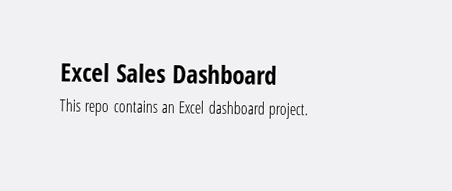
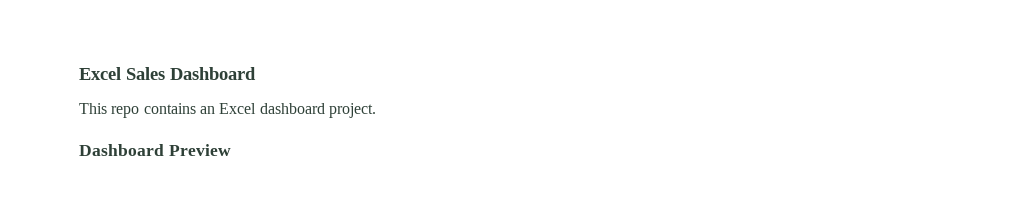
(308, 111) none -> [79,144,231,156] // Dashboard Preview

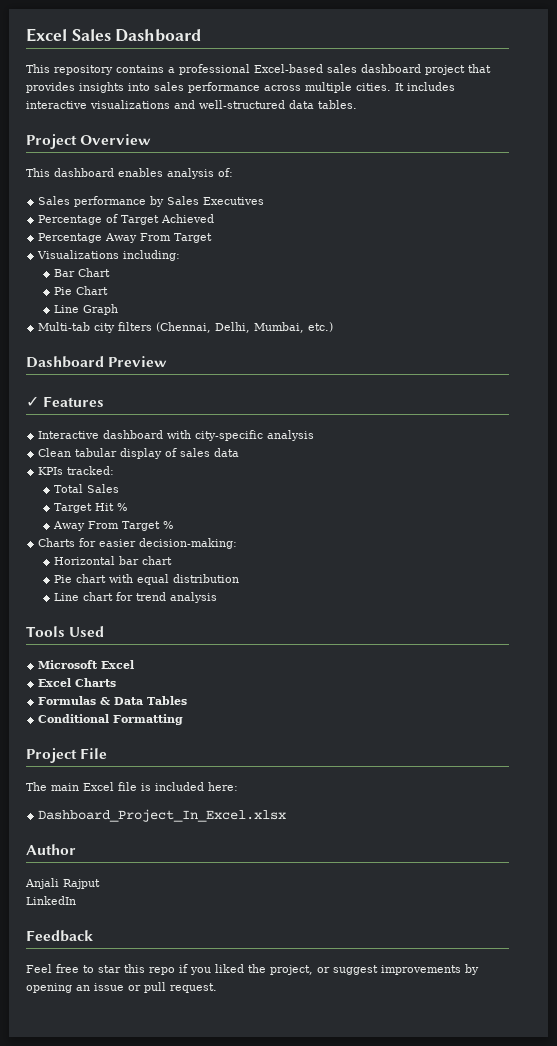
[111,103,376,118] [79,144,231,156] repo contains an Excel dashboard project. // Dashboard Preview -> [54,64,491,75] [26,82,455,93] [26,100,357,109] [26,134,152,149] [26,168,233,179] [38,196,265,207] [38,214,215,225] [38,233,213,243] [37,250,181,261] [53,268,110,277] [53,286,108,295] [53,304,118,315] [38,322,334,333] [26,356,168,368] [26,396,105,407] [38,430,315,441] [38,448,240,459] [38,466,115,475] [53,484,119,493] [53,503,127,513] [52,521,173,531] [38,538,238,549] [53,556,172,565] [53,574,239,585] [53,592,217,603] [26,626,105,637] [38,660,135,669] [38,678,117,687] [38,696,188,705] [38,714,184,725] [26,748,108,763] [26,782,238,791] [38,809,287,822] [26,844,76,855] [25,878,100,889] [26,896,76,905] [26,930,93,942] [26,964,479,975] [26,982,217,993] repository contains a professional Excel-based sales dashboard project that provides insights into sales performance across multiple cities. It includes interactive visualizations and well-structured data tables. // Project Overview // This dashboard enables analysis of: // Sales performance by Sales Executives // Percentage of Target Achieved // Percentage Away From Target // Visualizations including: // Bar Chart // Pie Chart // Line Graph // Multi-tab city filters (Chennai, Delhi, Mumbai, etc.) // Dashboard Preview // ✓ Features // Interactive dashboard with city-specific analysis // Clean tabular display of sales data // KPIs tracked: // Total Sales // Target Hit % // Away From Target % // Charts for easier decision-making: // Horizontal bar chart // Pie chart with equal distribution // Line chart for trend analysis // Tools Used // Microsoft Excel // Excel Charts // Formulas & Data Tables // Conditional Formatting // Project File // The main Excel file is included here: // Dashboard_Project_In_Excel.xlsx // Author // Anjali Rajput // LinkedIn // Feedback // Feel free to star this repo if you liked the project, or suggest improvements by opening an issue or pull request.

